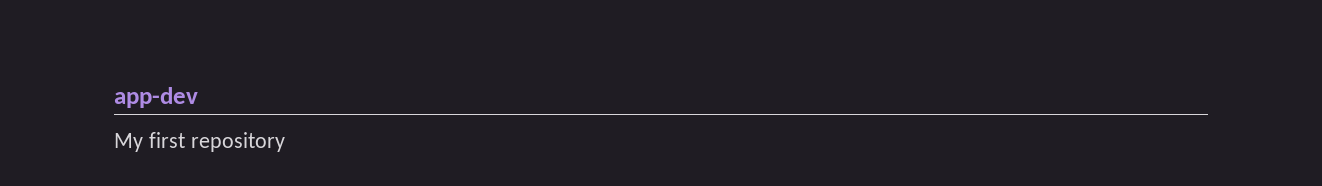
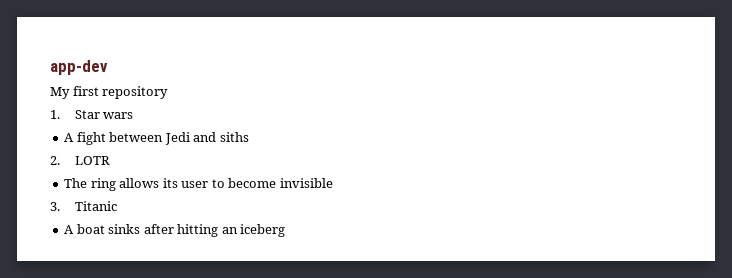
(285, 142) none -> [50,110,134,119] [64,132,249,145] [50,156,110,165] [64,178,333,191] [50,201,117,211] [64,224,286,237] // 1. Star wars // A fight between Jedi and siths // 2. LOTR // The ring allows its user to become invisible // 3. Titanic // A boat sinks after hitting an iceberg

